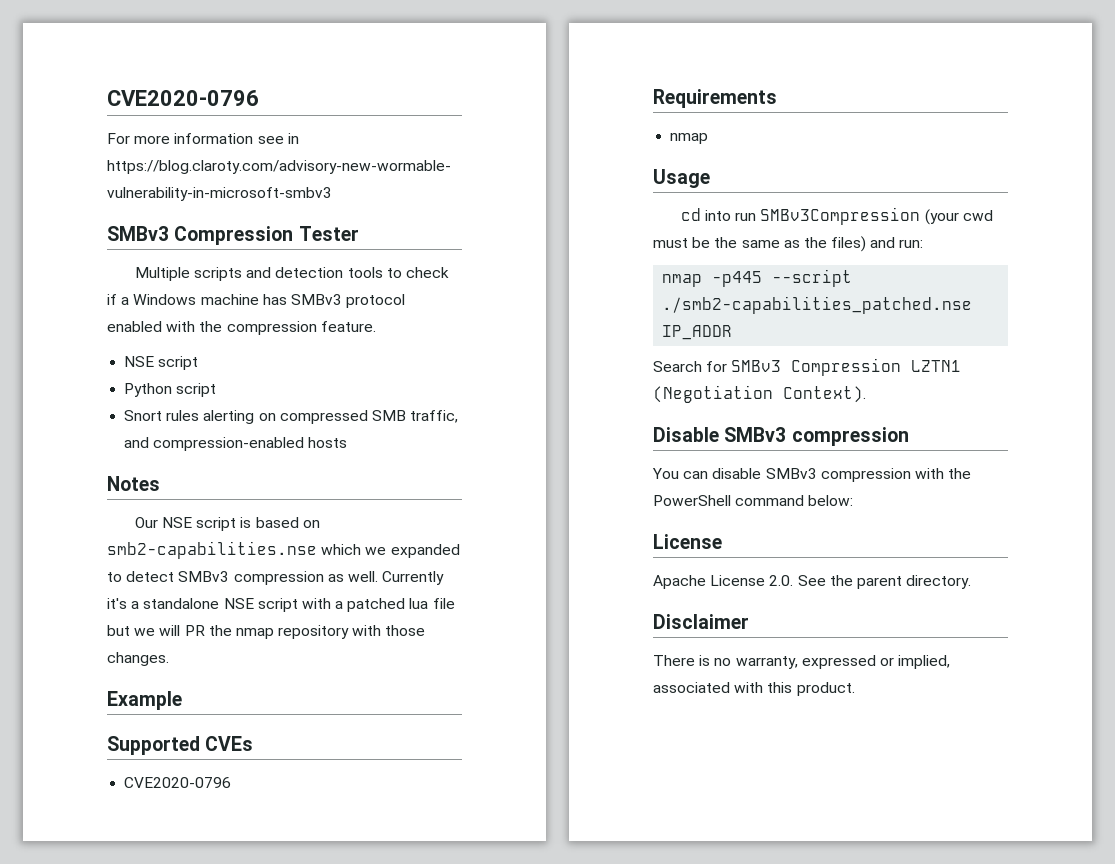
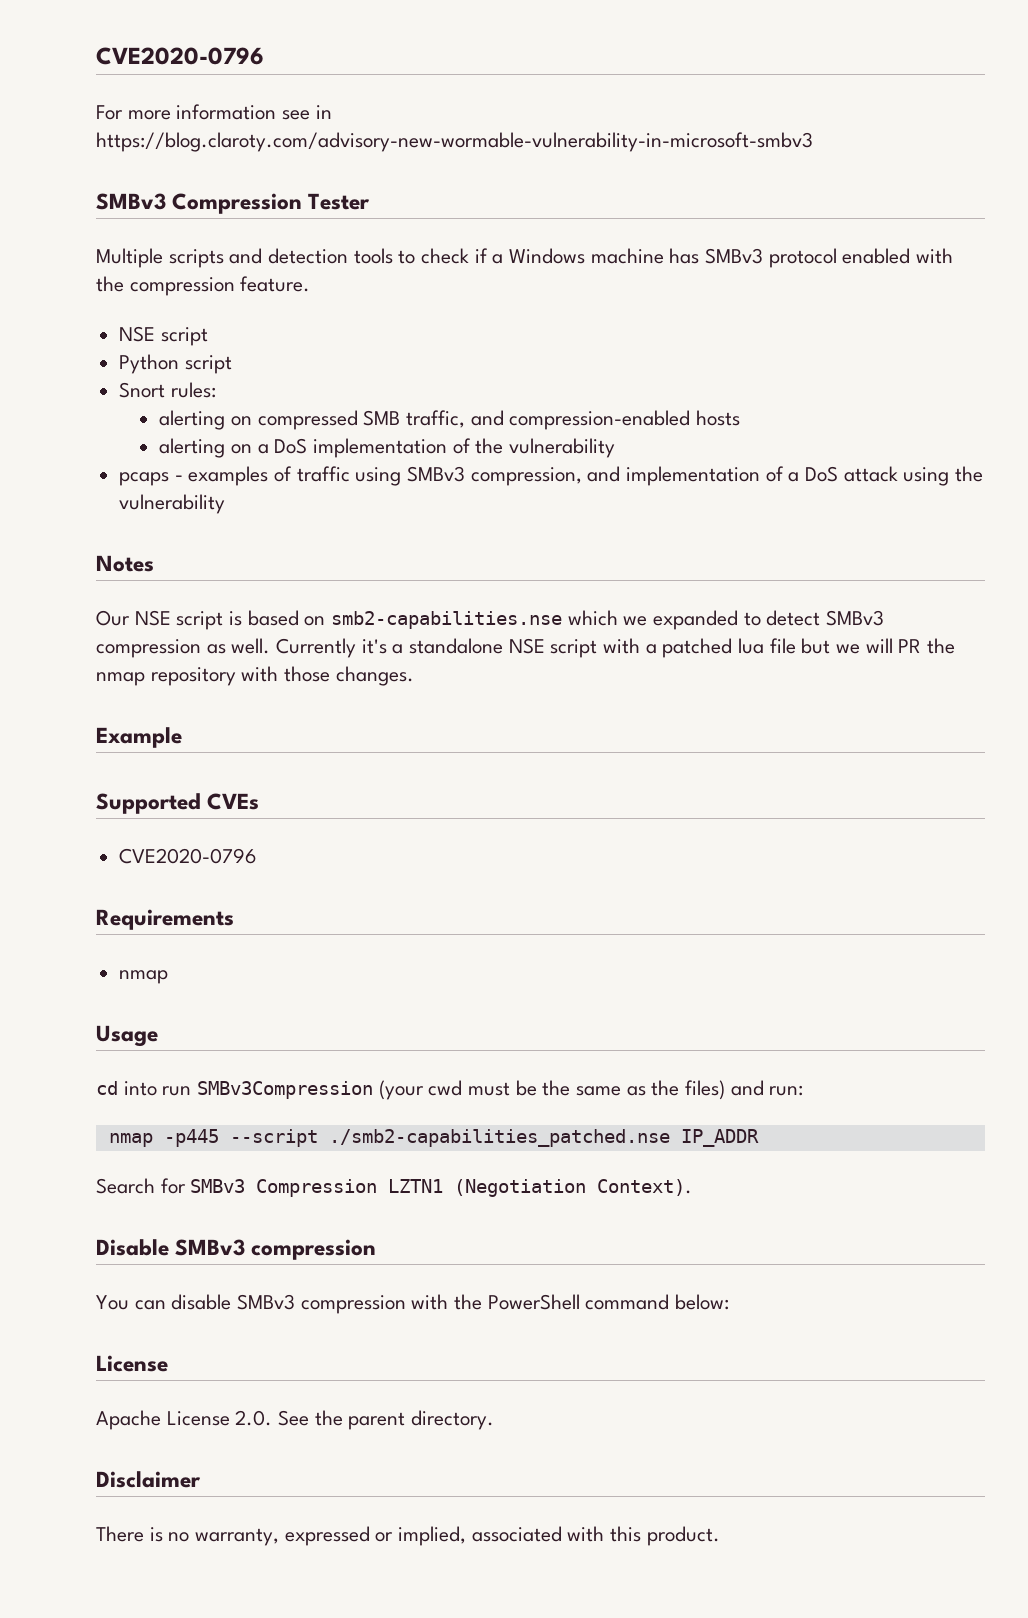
[166,410,200,421] rules -> [170,382,216,398] rules: //
(348, 442) none -> [159,438,616,458] [119,466,984,486] [119,494,226,514] // alerting on a DoS implementation of the vulnerability // pcaps - examples of traffic using SMBv3 compression, and implementation of a DoS attack using the vulnerability

